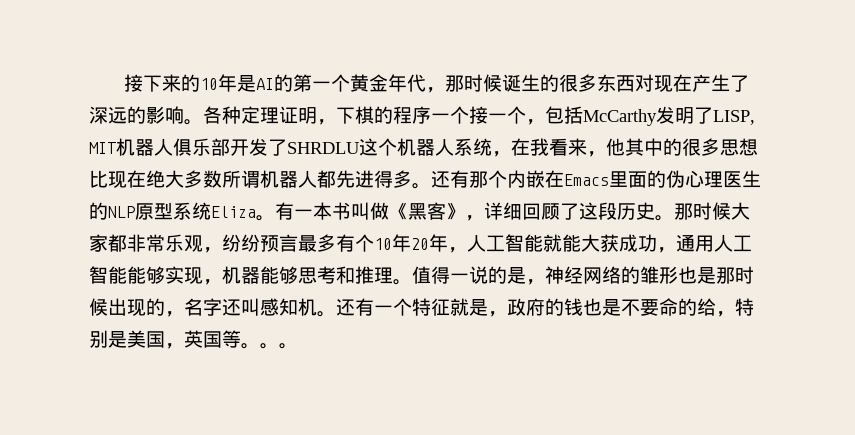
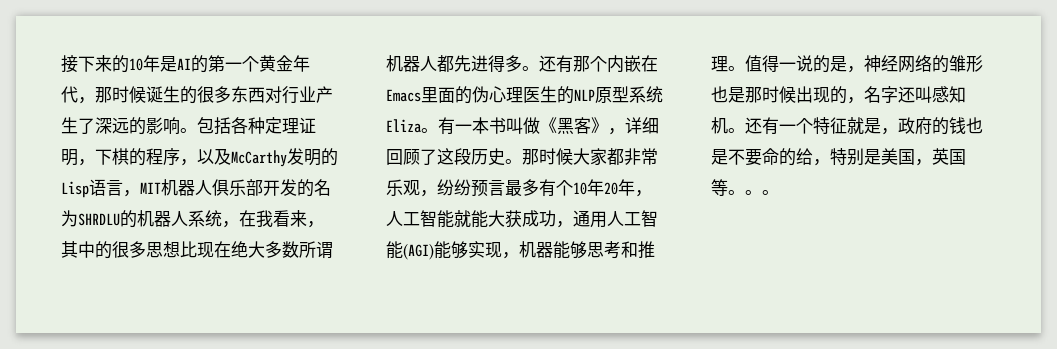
[653,74,692,92] 现在 -> [282,86,316,104] 行业
(203, 122) none -> [197,117,231,134] 包括
[431,106,755,126] 一个接一个，包括McCarthy发明了LISP, -> [180,148,338,167] [61,179,140,198] ，以及McCarthy发明的Lisp语言，
[268,138,397,156] 了SHRDLU这个 -> [297,179,331,197] [61,210,137,228] 的名为SHRDLU的
[606,138,625,156] 他 -> (324, 224) none
(127, 275) none -> [403,243,434,260] (AGI)

